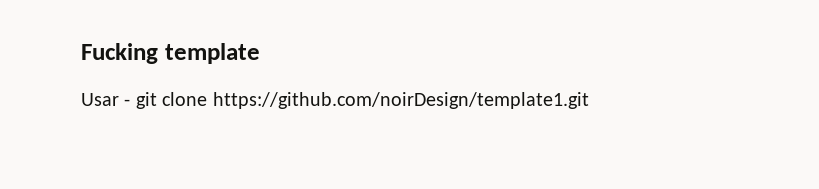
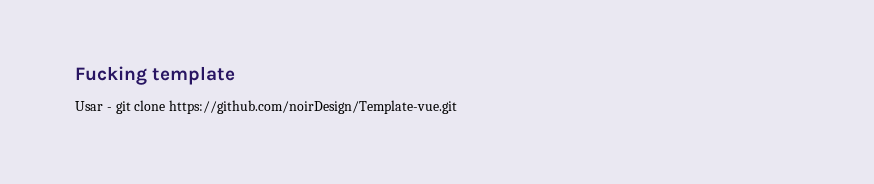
[212,92,589,109] https://github.com/noirDesign/template1.git -> [169,100,458,114] https://github.com/noirDesign/Template-vue.git

